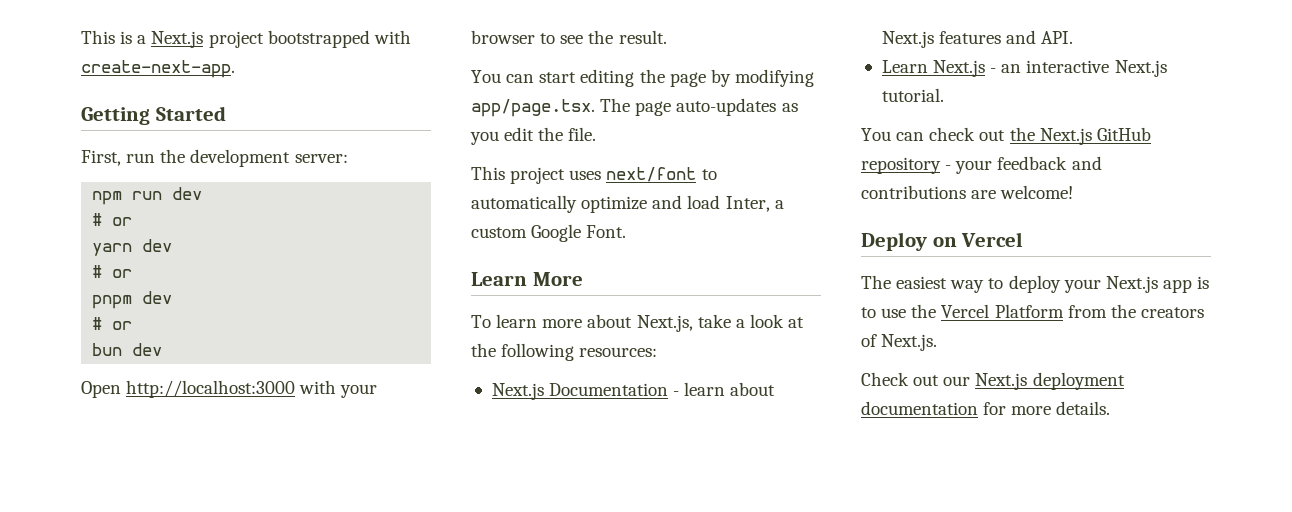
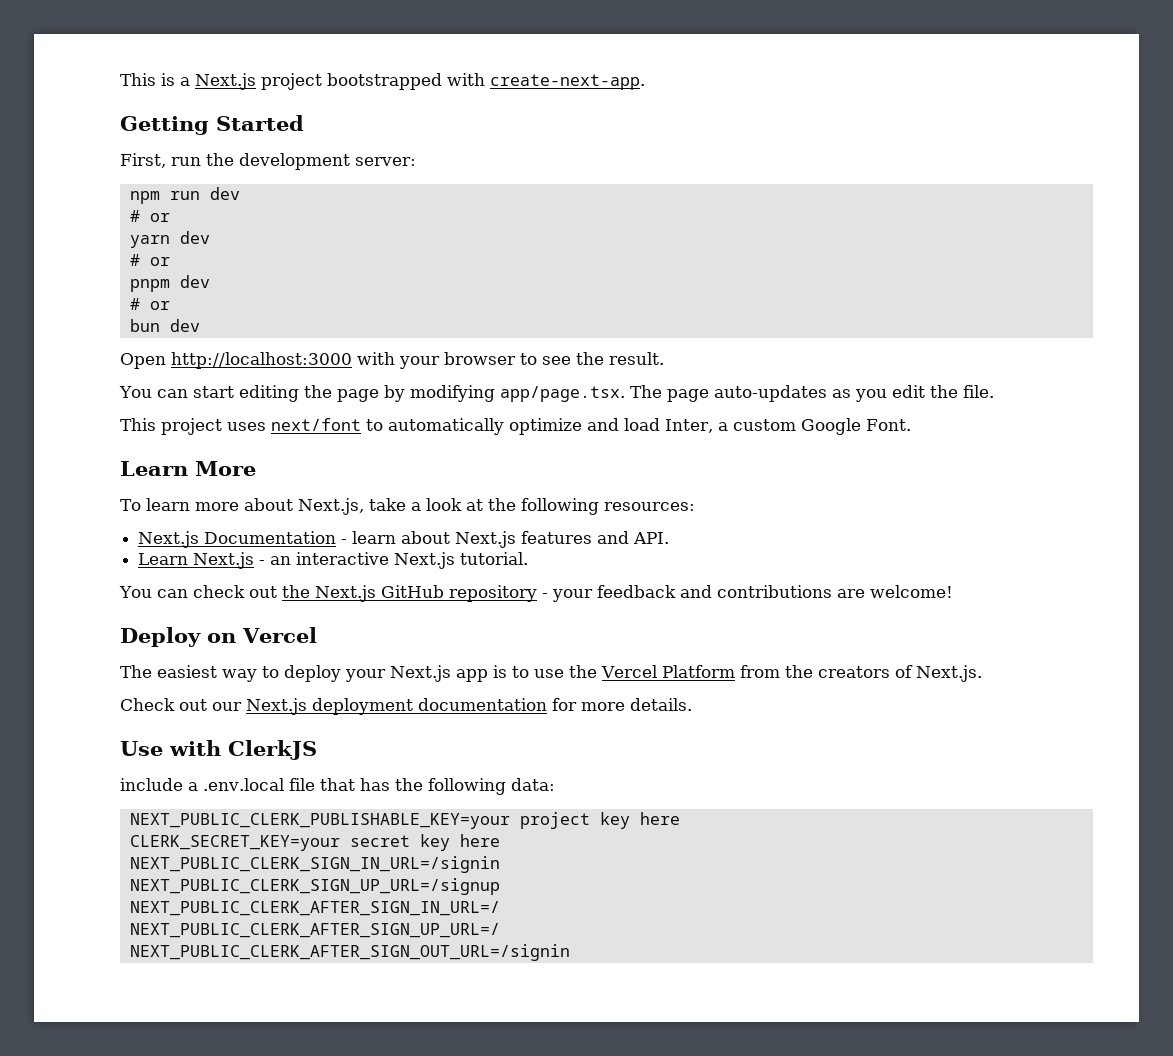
(1111, 408) none -> [120,740,317,760] [120,778,555,795] [129,812,680,829] [129,834,500,851] [129,856,500,873] [129,878,500,895] [129,901,500,916] [129,923,500,938] [129,944,570,961] // Use with ClerkJS // include a .env.local file that has the following data: // NEXT_PUBLIC_CLERK_PUBLISHABLE_KEY=your project key here // CLERK_SECRET_KEY=your secret key here // NEXT_PUBLIC_CLERK_SIGN_IN_URL=/signin // NEXT_PUBLIC_CLERK_SIGN_UP_URL=/signup // NEXT_PUBLIC_CLERK_AFTER_SIGN_IN_URL=/ // NEXT_PUBLIC_CLERK_AFTER_SIGN_UP_URL=/ // NEXT_PUBLIC_CLERK_AFTER_SIGN_OUT_URL=/signin

